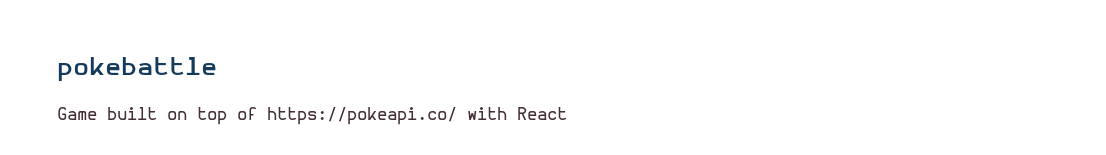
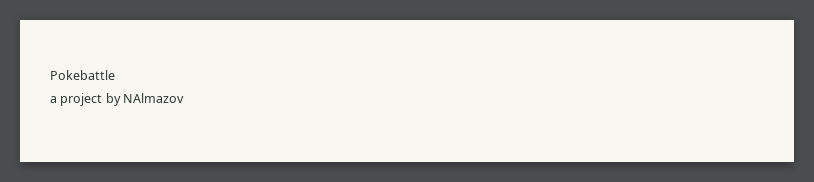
[57,57,217,82] [57,107,567,125] pokebattle // Game built on top of https://pokeapi.co/ with React -> [50,70,115,80] [50,93,185,106] Pokebattle // a project by NAlmazov

